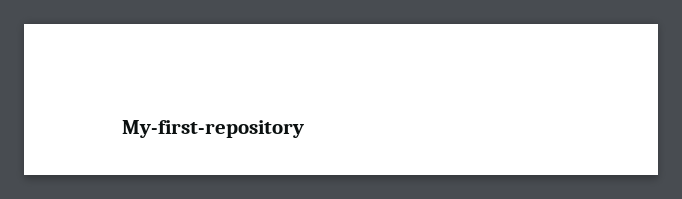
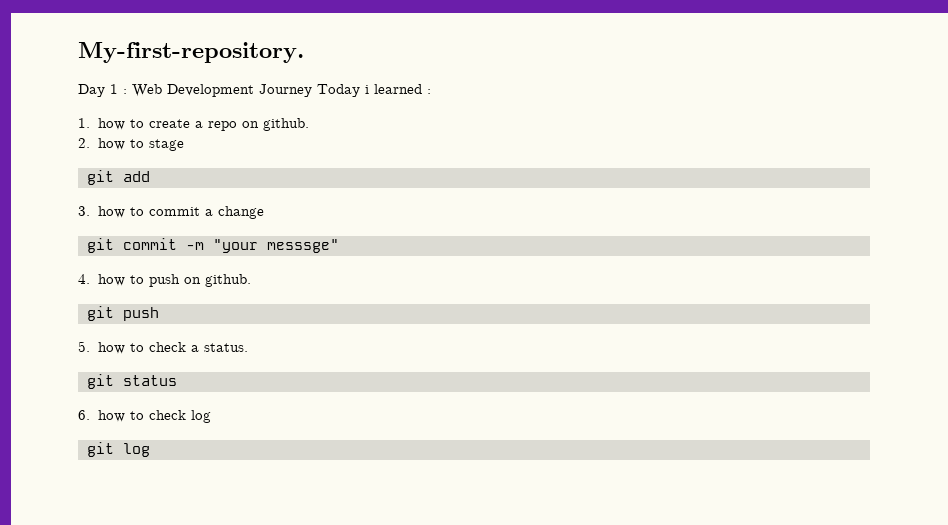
[122,120,304,138] My-first-repository -> [78,42,304,63] [78,84,431,97] [78,118,309,131] [78,138,184,151] [86,170,150,185] [78,206,264,219] [86,238,339,253] [78,274,251,287] [86,306,159,321] [78,341,248,354] [86,374,177,389] [78,410,211,423] [86,442,150,457] My-first-repository. // Day 1 : Web Development Journey Today i learned : // 1. how to create a repo on github. // 2. how to stage // git add // 3. how to commit a change // git commit -m "your messsge" // 4. how to push on github. // git push // 5. how to check a status. // git status // 6. how to check log // git log

